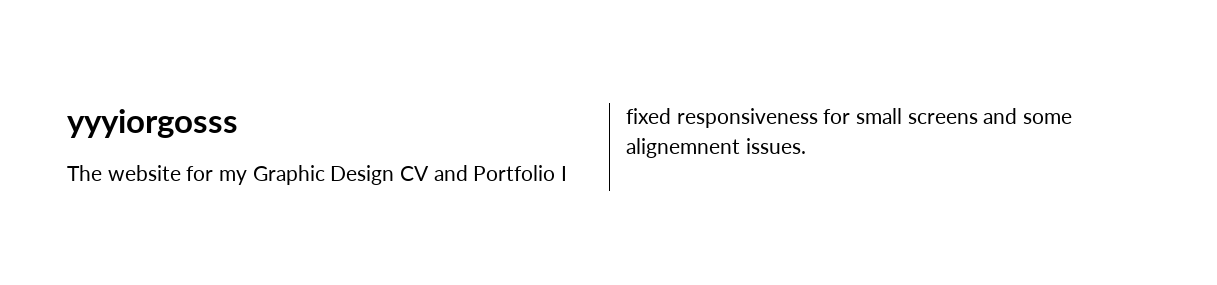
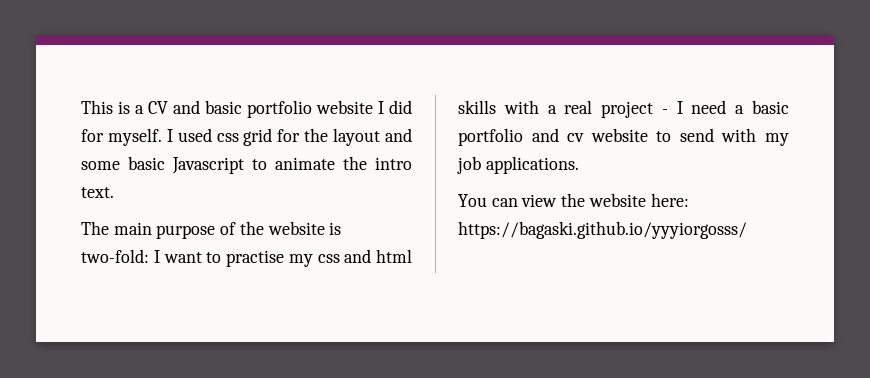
[67,109,238,138] [67,165,568,185] [626,108,1073,128] [626,138,806,158] yyyiorgosss // The website for my Graphic Design CV and Portfolio I fixed responsiveness for small screens and some alignemnent issues. -> [81,100,412,118] [81,128,412,146] [81,156,412,174] [81,187,114,198] [81,221,342,239] [81,249,412,267] [458,100,789,118] [458,128,789,146] [457,156,579,174] [458,193,689,207] [458,221,747,239] This is a CV and basic portfolio website I did for myself. I used css grid for the layout and some basic Javascript to animate the intro text. // The main purpose of the website is two-fold: I want to practise my css and html skills with a real project - I need a basic portfolio and cv website to send with my job applications. // You can view the website here: https://bagaski.github.io/yyyiorgosss/

